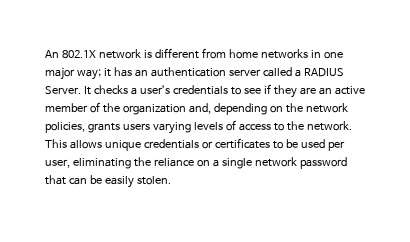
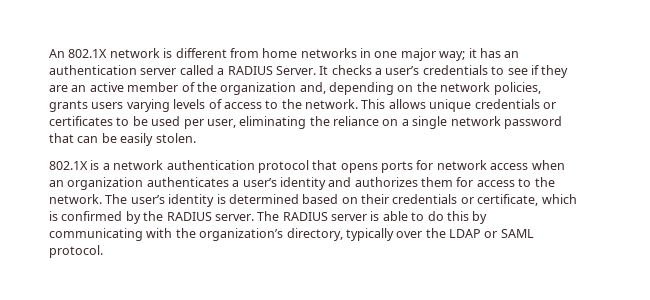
(171, 180) none -> [49,160,565,173] [49,177,555,190] [49,194,577,207] [49,211,488,224] [49,228,534,241] [49,245,103,258] // 802.1X is a network authentication protocol that opens ports for network access when an organization authenticates a user’s identity and authorizes them for access to the network. The user’s identity is determined based on their credentials or certificate, which is confirmed by the RADIUS server. The RADIUS server is able to do this by communicating with the organization’s directory, typically over the LDAP or SAML protocol.

